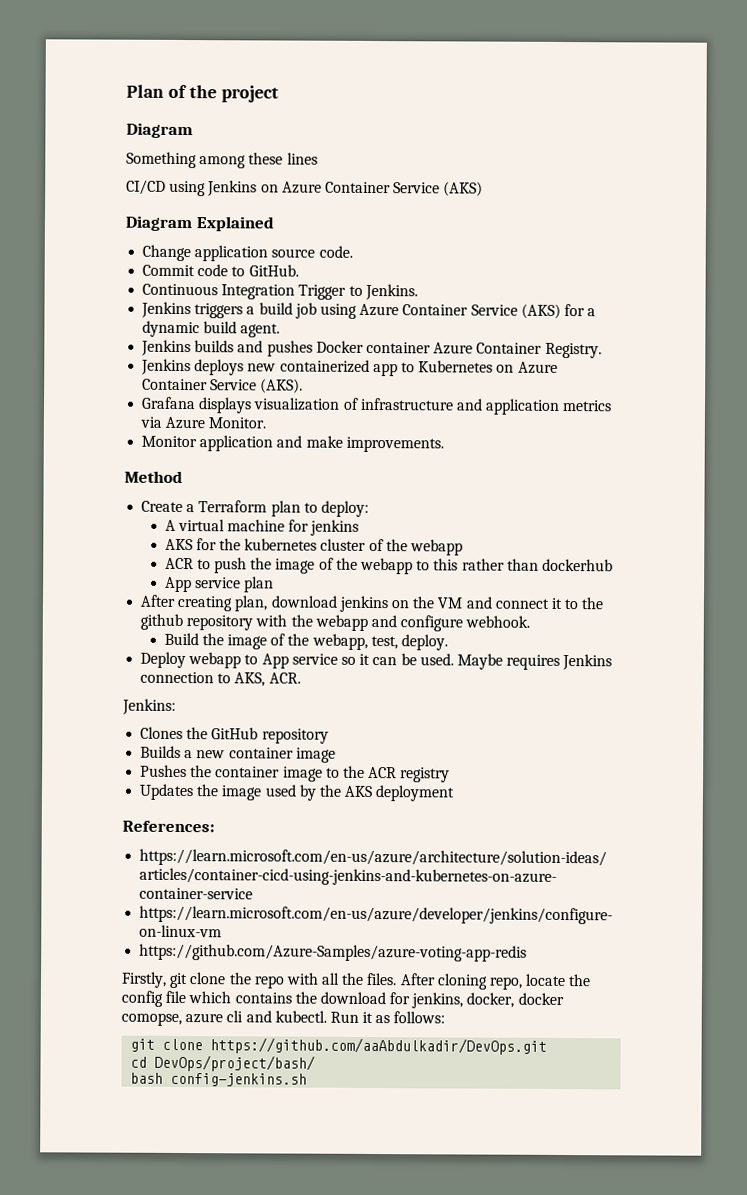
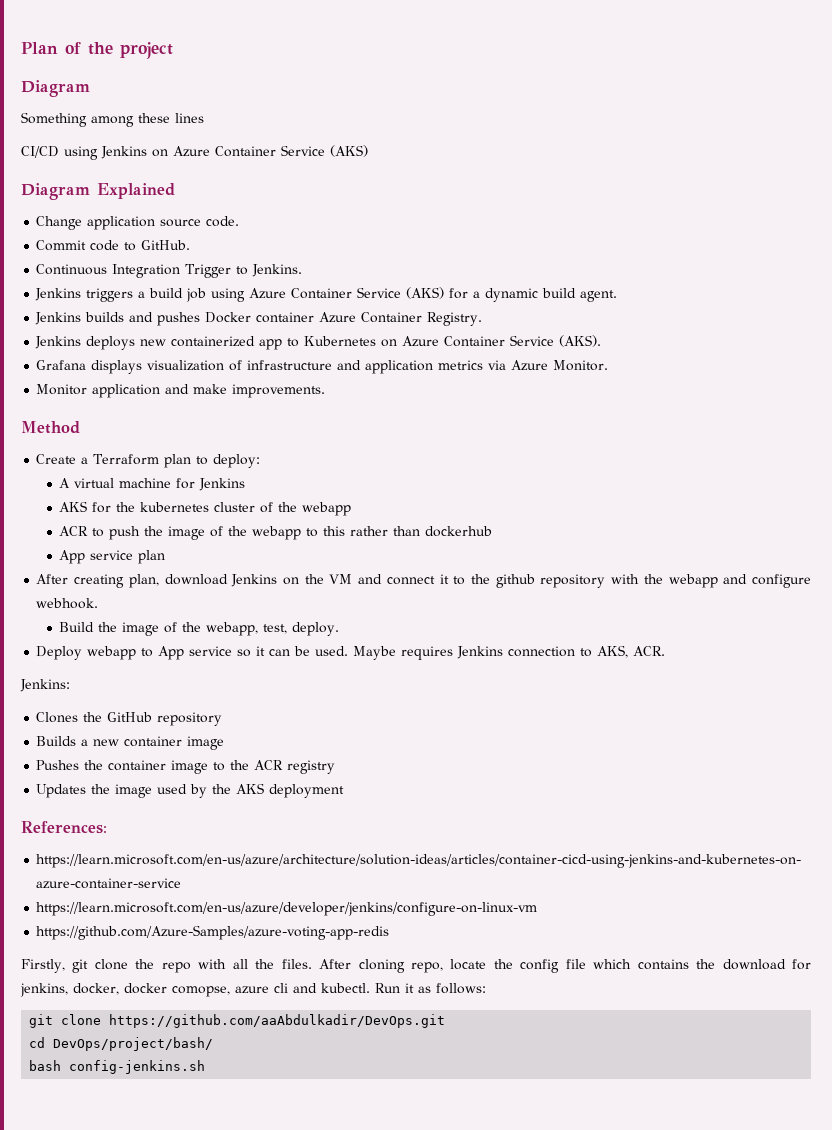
[310,519,360,536] jenkins -> [199,478,246,491] Jenkins
[338,595,389,613] jenkins -> [231,574,278,587] Jenkins

